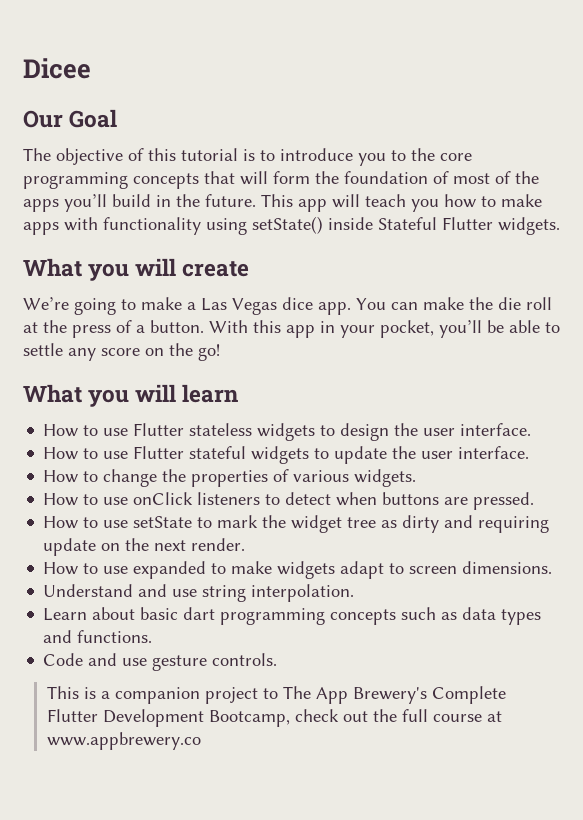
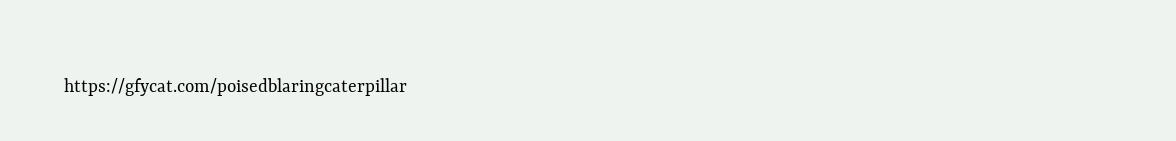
[23,58,91,79] [23,109,118,128] [23,148,472,166] [23,171,539,189] [23,194,542,212] [23,216,560,235] [23,258,250,281] [23,297,552,315] [23,320,560,338] [23,343,220,361] [23,384,239,407] [43,423,532,441] [43,446,530,464] [43,469,417,487] [43,492,535,510] [43,515,550,533] [43,538,246,556] [43,561,553,579] [43,584,355,602] [43,607,542,625] [43,630,153,643] [43,653,278,671] [47,686,507,704] [47,709,503,727] [47,732,202,750] Dicee // Our Goal // The objective of this tutorial is to introduce you to the core programming concepts that will form the foundation of most of the apps you’ll build in the future. This app will teach you how to make apps with functionality using setState() inside Stateful Flutter widgets. // What you will create // We’re going to make a Las Vegas dice app. You can make the die roll at the press of a button. With this app in your pocket, you’ll be able to settle any score on the go! // What you will learn // How to use Flutter stateless widgets to design the user interface. // How to use Flutter stateful widgets to update the user interface. // How to change the properties of various widgets. // How to use onClick listeners to detect when buttons are pressed. // How to use setState to mark the widget tree as dirty and requiring update on the next render. // How to use expanded to make widgets adapt to screen dimensions. // Understand and use string interpolation. // Learn about basic dart programming concepts such as data types and functions. // Code and use gesture controls. // This is a companion project to The App Brewery's Complete Flutter Development Bootcamp, check out the full course at www.appbrewery.co -> [64,78,407,96] https://gfycat.com/poisedblaringcaterpillar

